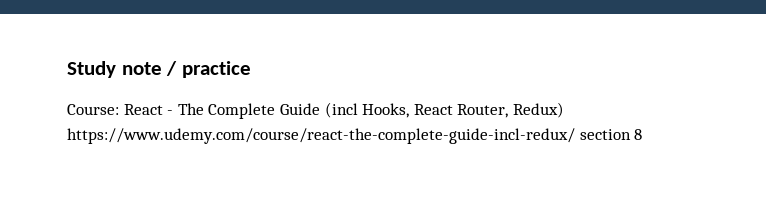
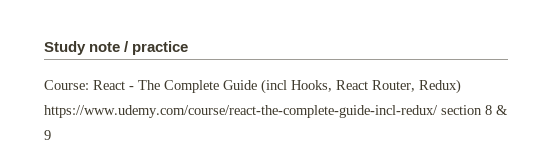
(643, 134) none -> [496,105,508,115] [44,130,51,140] & 9

